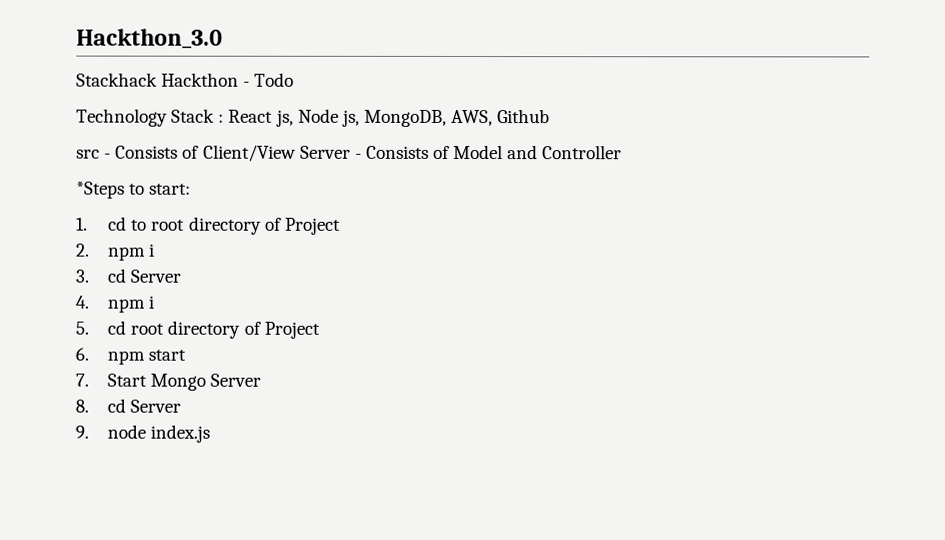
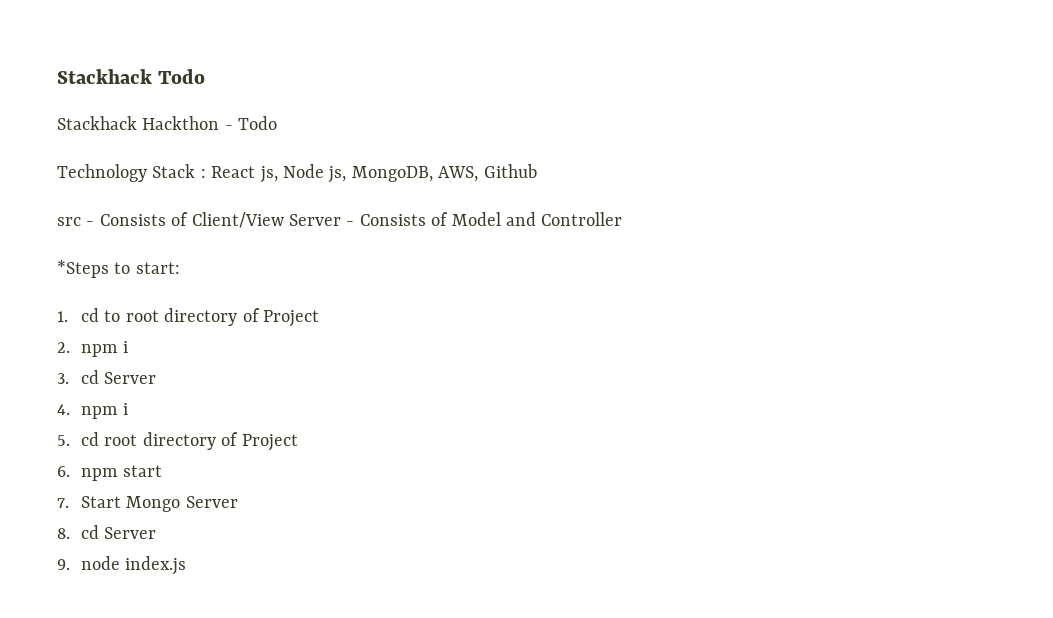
[76,28,223,49] Hackthon_3.0 -> [57,69,206,84] Stackhack Todo

